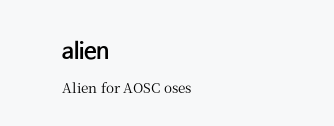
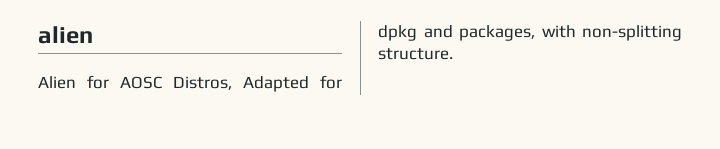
[163,85,191,93] oses -> [173,75,343,92] [378,25,682,41] [378,48,453,60] Distros, Adapted for dpkg and packages, with non-splitting structure.

